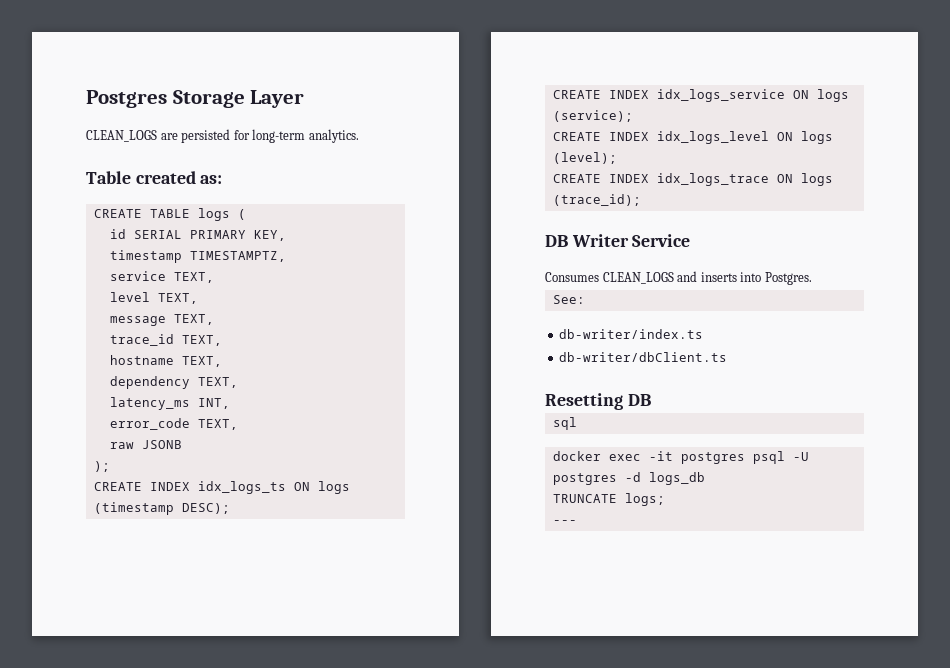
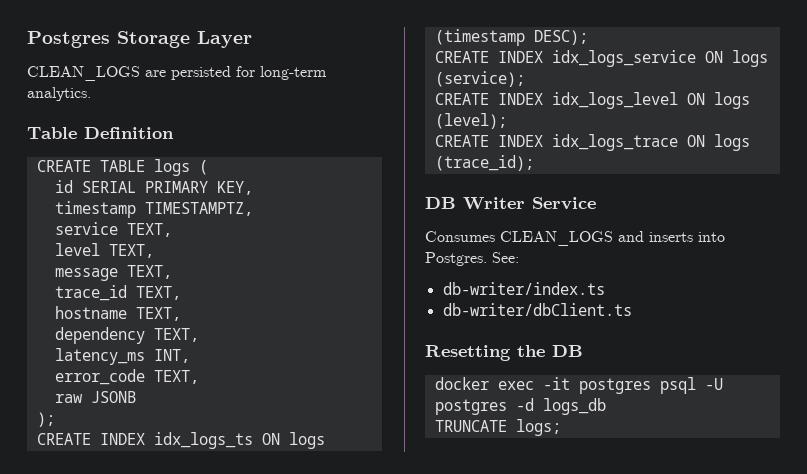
[135,171,223,184] created as: -> [84,127,174,139] Definition
(812, 278) // -> (487, 259) none
[627,394,651,406] [552,417,577,430] DB // sql -> [517,345,583,357] the DB
[552,520,577,524] // --- -> (561, 427) none

